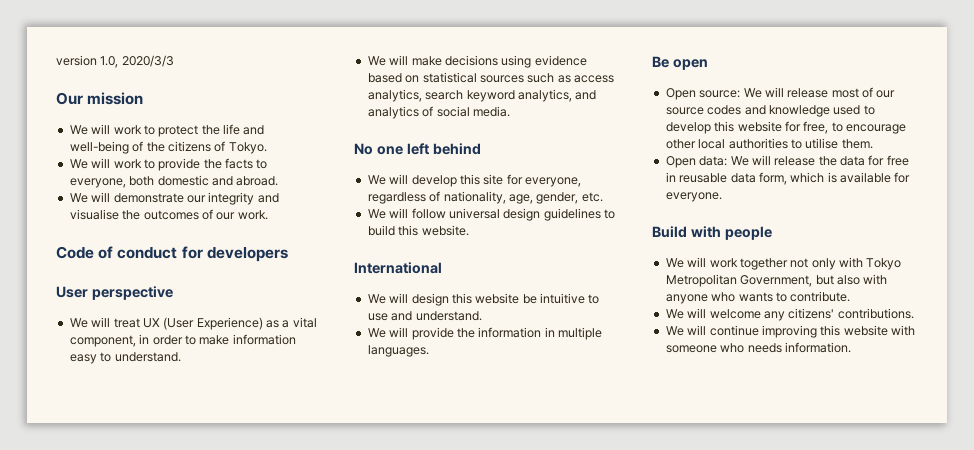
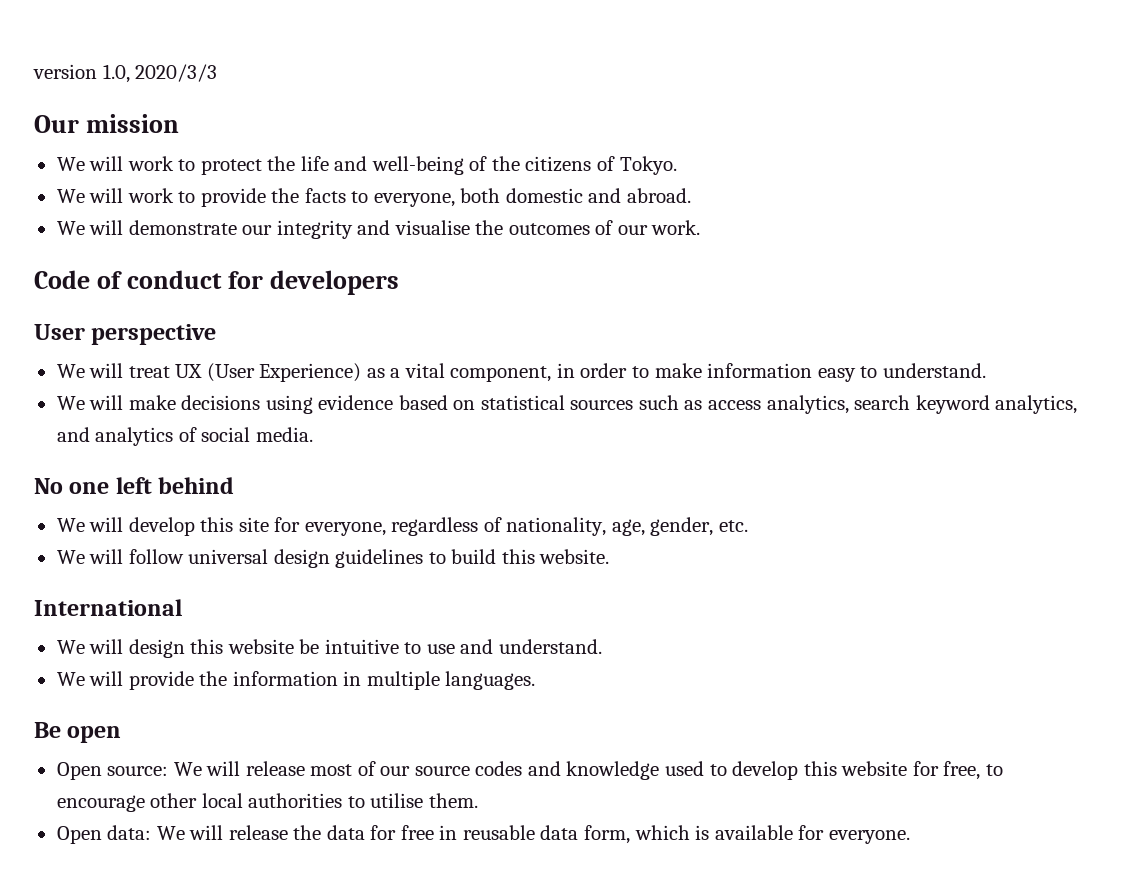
[652,226,772,240] [665,257,902,270] [665,274,888,287] [665,291,851,304] [665,308,914,321] [665,325,915,338] [665,342,851,353] // Build with people // We will work together not only with Tokyo Metropolitan Government, but also with anyone who wants to contribute. // We will welcome any citizens' contributions. // We will continue improving this website with someone who needs information. -> (910, 837) none

